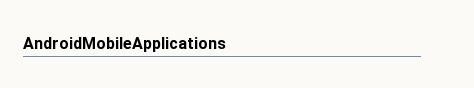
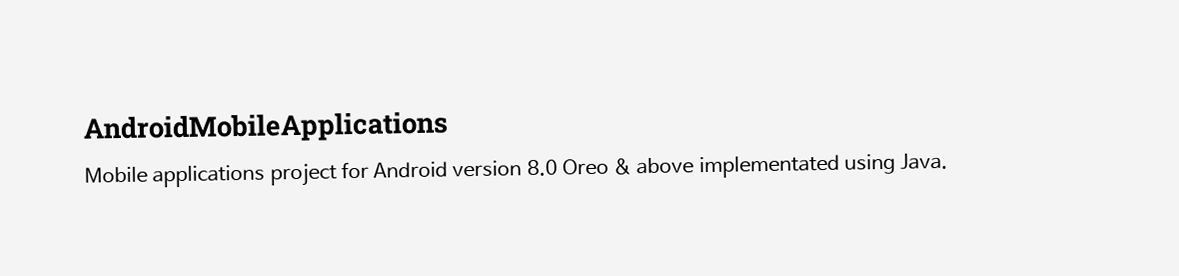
(226, 44) none -> [84,152,949,188] // Mobile applications project for Android version 8.0 Oreo & above implementated using Java.

